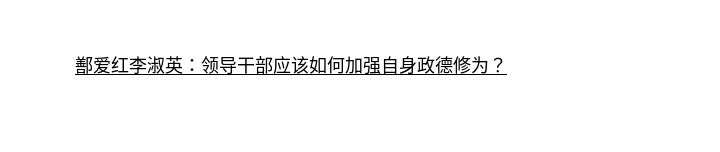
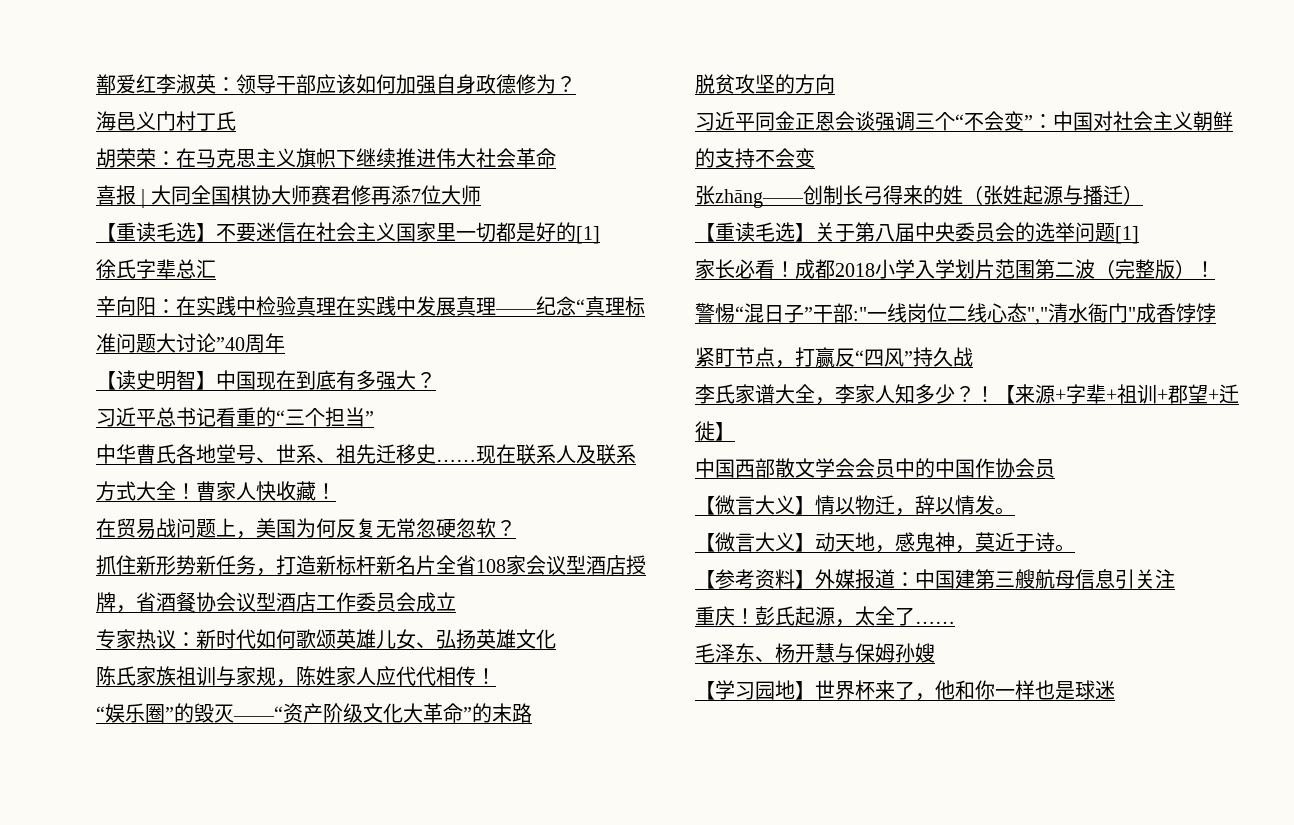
(507, 65) none -> [96,111,236,131] [96,148,556,168] [96,185,481,208] [96,222,600,244] [96,259,216,279] [96,296,645,316] [96,333,285,353] [96,370,436,390] [96,407,374,427] [96,444,636,465] [96,481,336,501] [96,518,516,539] [96,555,646,576] [96,592,456,613] [96,629,556,649] [96,666,496,687] [96,703,532,723] [695,74,835,94] [695,111,1233,131] [695,148,815,168] [695,185,1143,208] [695,222,1139,244] [695,259,1215,279] [695,303,1216,325] [695,347,973,368] [695,384,1239,405] [695,421,735,441] [695,458,1055,478] [695,495,1015,516] [695,532,1075,553] [695,569,1175,589] [695,606,955,627] [695,643,935,663] [695,680,1115,701] // 海邑义门村丁氏 // 胡荣荣：在马克思主义旗帜下继续推进伟大社会革命 // 喜报 | 大同全国棋协大师赛君修再添7位大师 // 【重读毛选】不要迷信在社会主义国家里一切都是好的[1] // 徐氏字辈总汇 // 辛向阳：在实践中检验真理在实践中发展真理——纪念“真理标准问题大讨论”40周年 // 【读史明智】中国现在到底有多强大？ // 习近平总书记看重的“三个担当” // 中华曹氏各地堂号、世系、祖先迁移史……现在联系人及联系方式大全！曹家人快收藏！ // 在贸易战问题上，美国为何反复无常忽硬忽软？ // 抓住新形势新任务，打造新标杆新名片全省108家会议型酒店授牌，省酒餐协会议型酒店工作委员会成立 // 专家热议：新时代如何歌颂英雄儿女、弘扬英雄文化 // 陈氏家族祖训与家规，陈姓家人应代代相传！ // “娱乐圈”的毁灭——“资产阶级文化大革命”的末路 // 脱贫攻坚的方向 // 习近平同金正恩会谈强调三个“不会变”：中国对社会主义朝鲜的支持不会变 // 张zhāng——创制长弓得来的姓（张姓起源与播迁） // 【重读毛选】关于第八届中央委员会的选举问题[1] // 家长必看！成都2018小学入学划片范围第二波（完整版）！ // 警惕“混日子”干部:"一线岗位二线心态","清水衙门"成香饽饽 // 紧盯节点，打赢反“四风”持久战 // 李氏家谱大全，李家人知多少？！【来源+字辈+祖训+郡望+迁徙】 // 中国西部散文学会会员中的中国作协会员 // 【微言大义】情以物迁，辞以情发。 // 【微言大义】动天地，感鬼神，莫近于诗。 // 【参考资料】外媒报道：中国建第三艘航母信息引关注 // 重庆！彭氏起源，太全了…… // 毛泽东、杨开慧与保姆孙嫂 // 【学习园地】世界杯来了，他和你一样也是球迷

